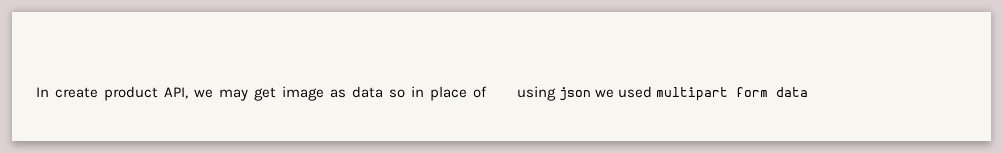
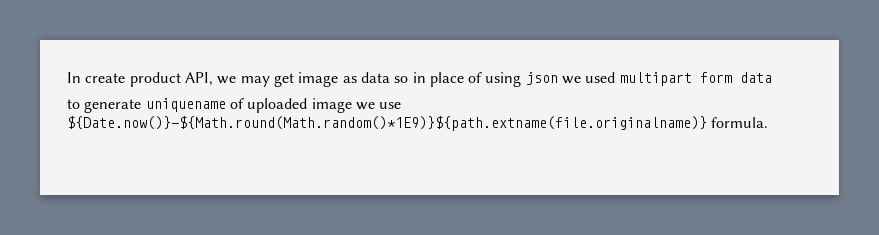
(809, 92) none -> [67,98,402,113] [67,116,769,131] // to generate uniquename of uploaded image we use ${Date.now()}-${Math.round(Math.random()*1E9)}${path.extname(file.originalname)} formula.

